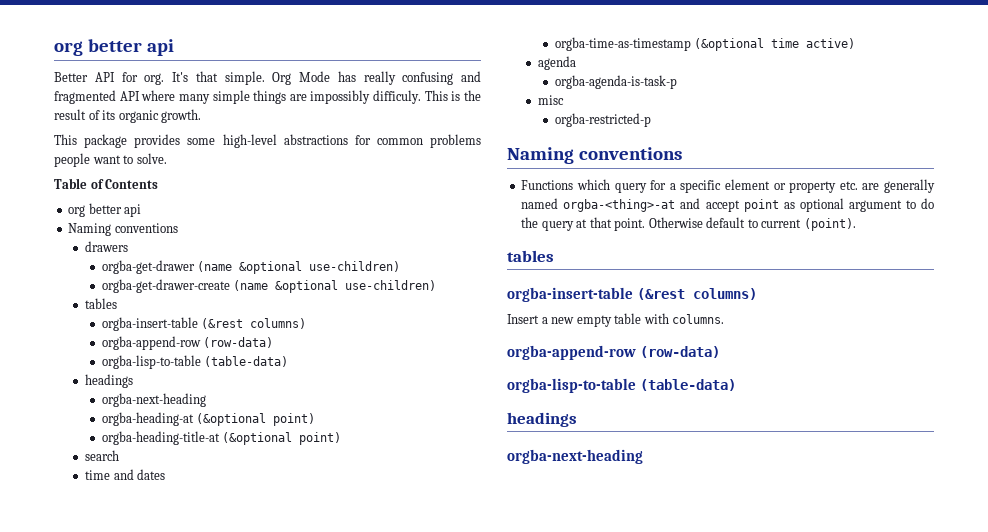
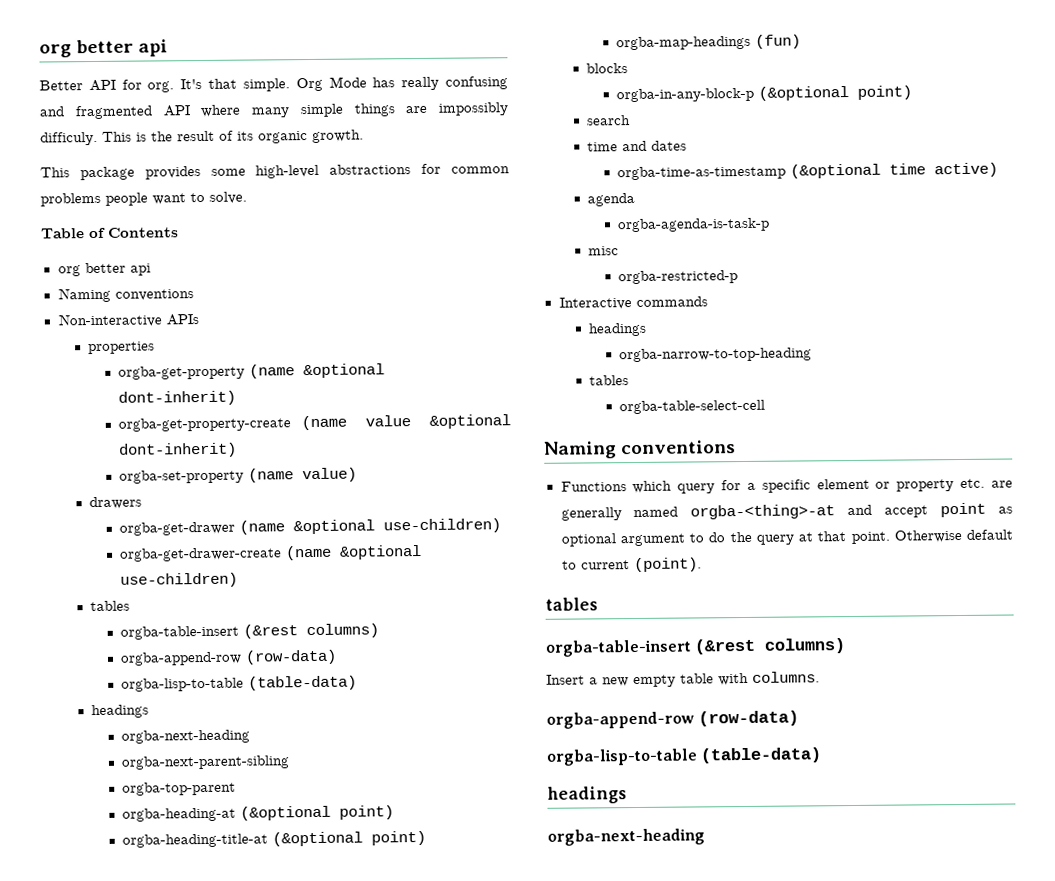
(178, 228) none -> [57,313,199,328] [88,341,156,355] [118,363,386,380] [118,390,237,406] [118,414,511,432] [119,442,238,458] [119,467,358,484] // Non-interactive APIs // properties // orgba-get-property (name &optional dont-inherit) // orgba-get-property-create (name value &optional dont-inherit) // orgba-set-property (name value)
[101,317,198,331] orgba-insert-table -> [120,625,240,640] orgba-table-insert
(206, 400) none -> [121,755,291,770] [122,781,237,796] // orgba-next-parent-sibling // orgba-top-parent
(342, 438) none -> [616,34,802,51] [586,63,629,74] [616,85,913,103] // orgba-map-headings (fun) // blocks // orgba-in-any-block-p (&optional point)
(651, 120) none -> [558,296,708,310] [588,322,648,337] [619,347,813,363] [589,375,630,386] [619,399,766,415] // Interactive commands // headings // orgba-narrow-to-top-heading // tables // orgba-table-select-cell
[507,287,633,302] orgba-insert-table -> [545,639,691,657] orgba-table-insert

